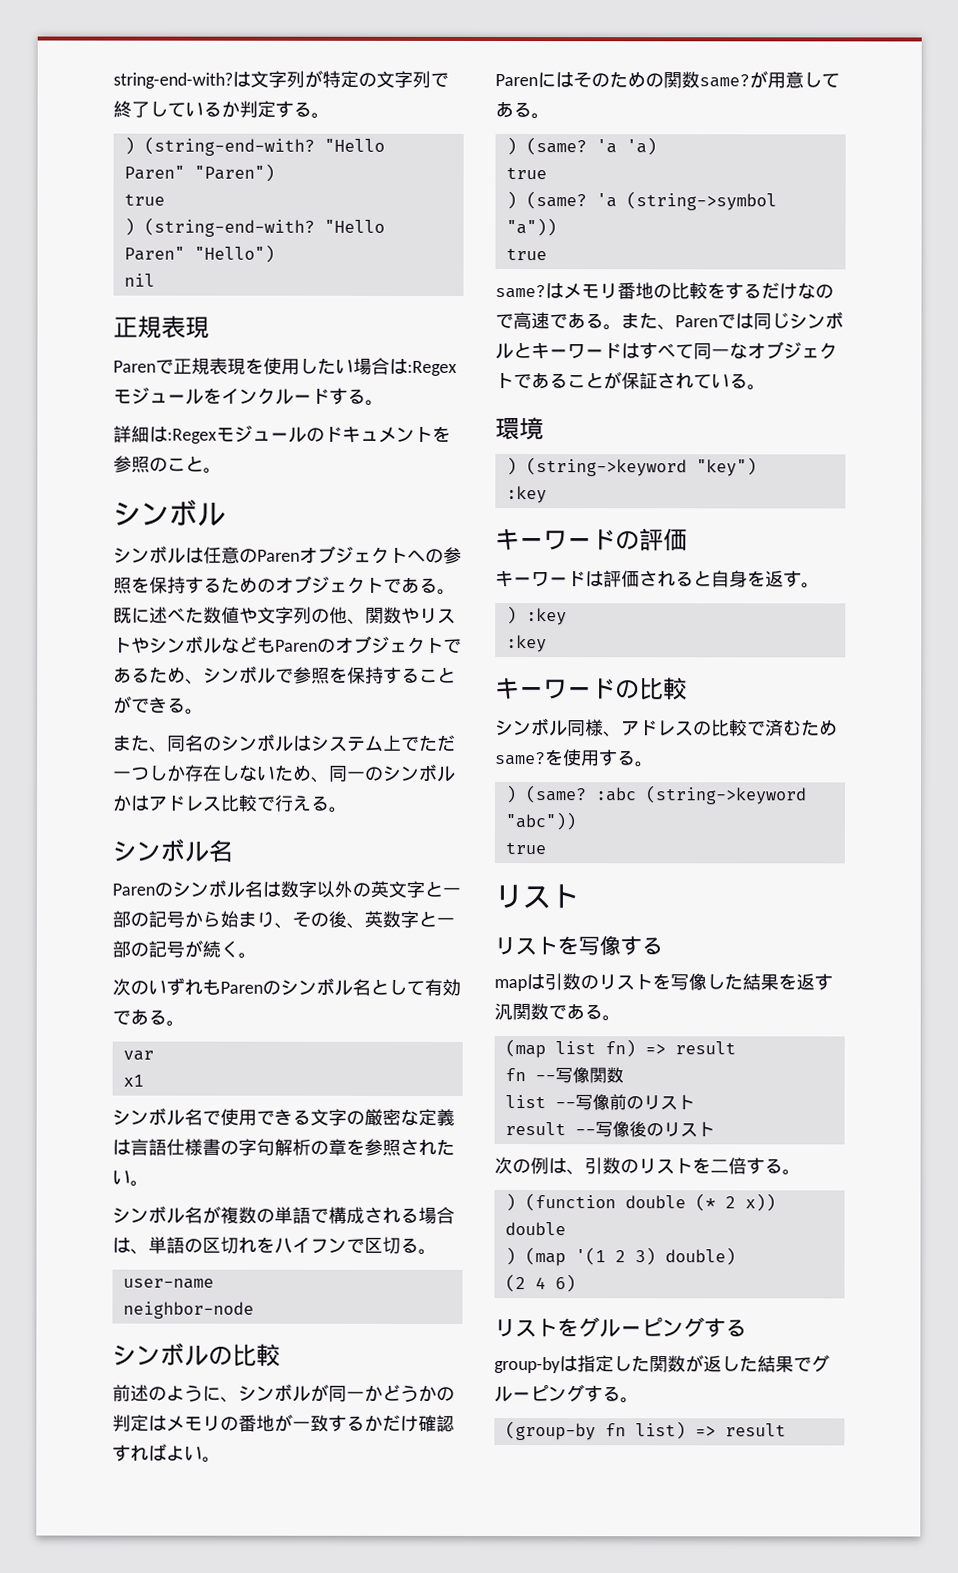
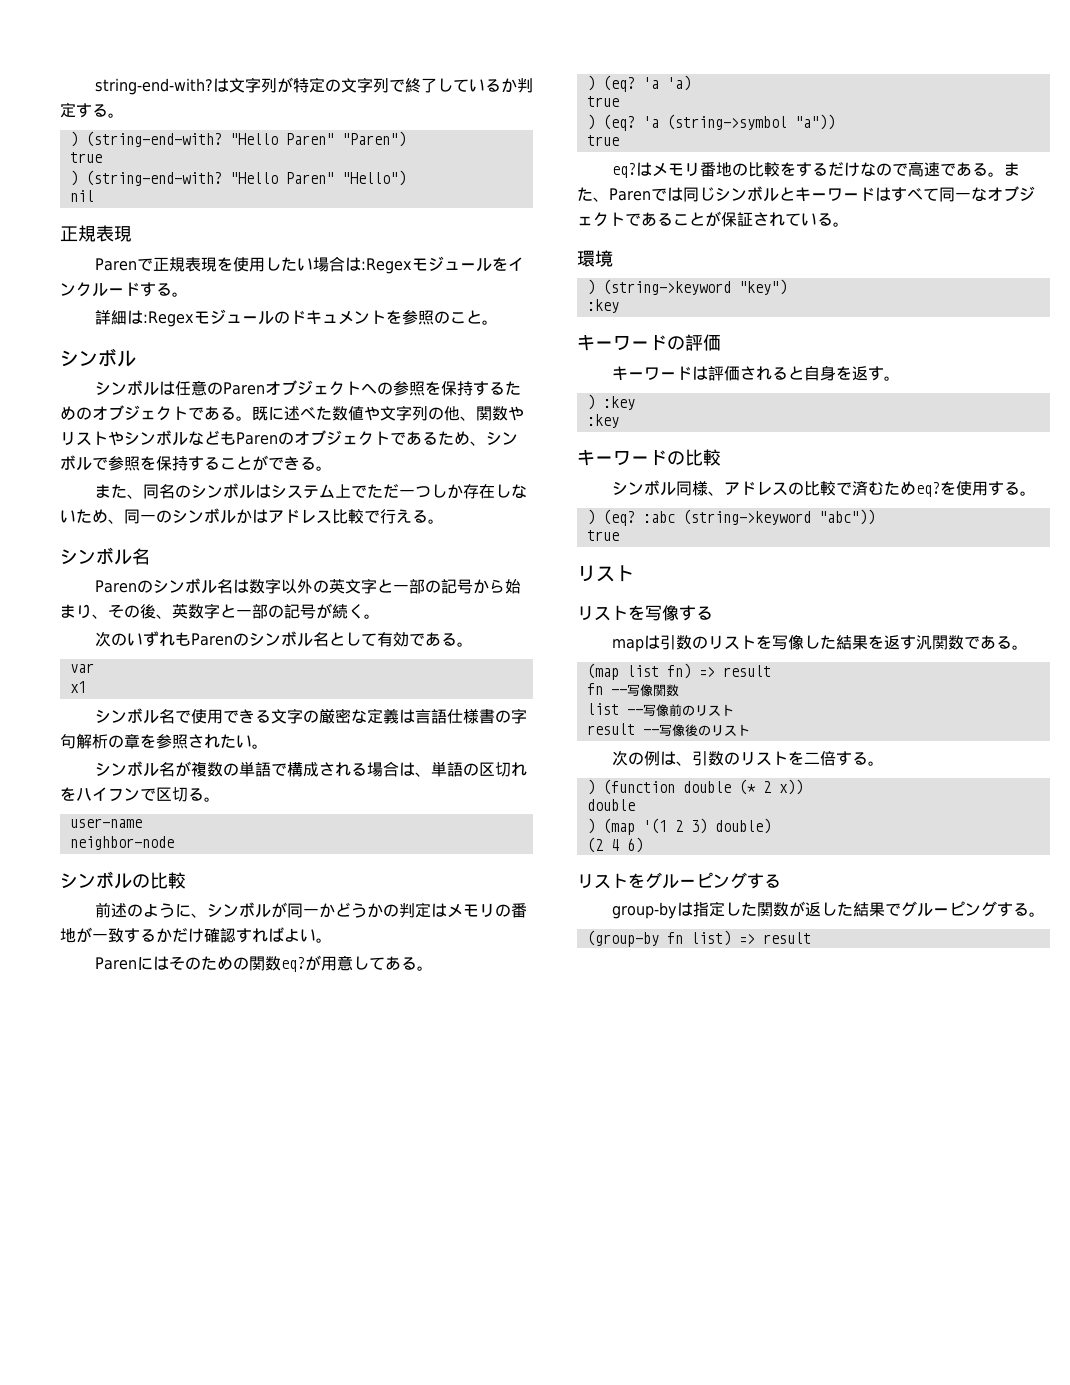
[699,74,750,88] same? -> [280,957,305,972] eq?
[525,137,587,156] (same? -> [602,75,635,92] (eq?
[525,191,587,210] (same? -> [602,114,635,131] (eq?
[495,285,546,299] same? -> [611,163,636,178] eq?
[495,752,546,766] same? -> [915,482,940,497] eq?
[524,785,587,804] (same? -> [602,509,635,526] (eq?

